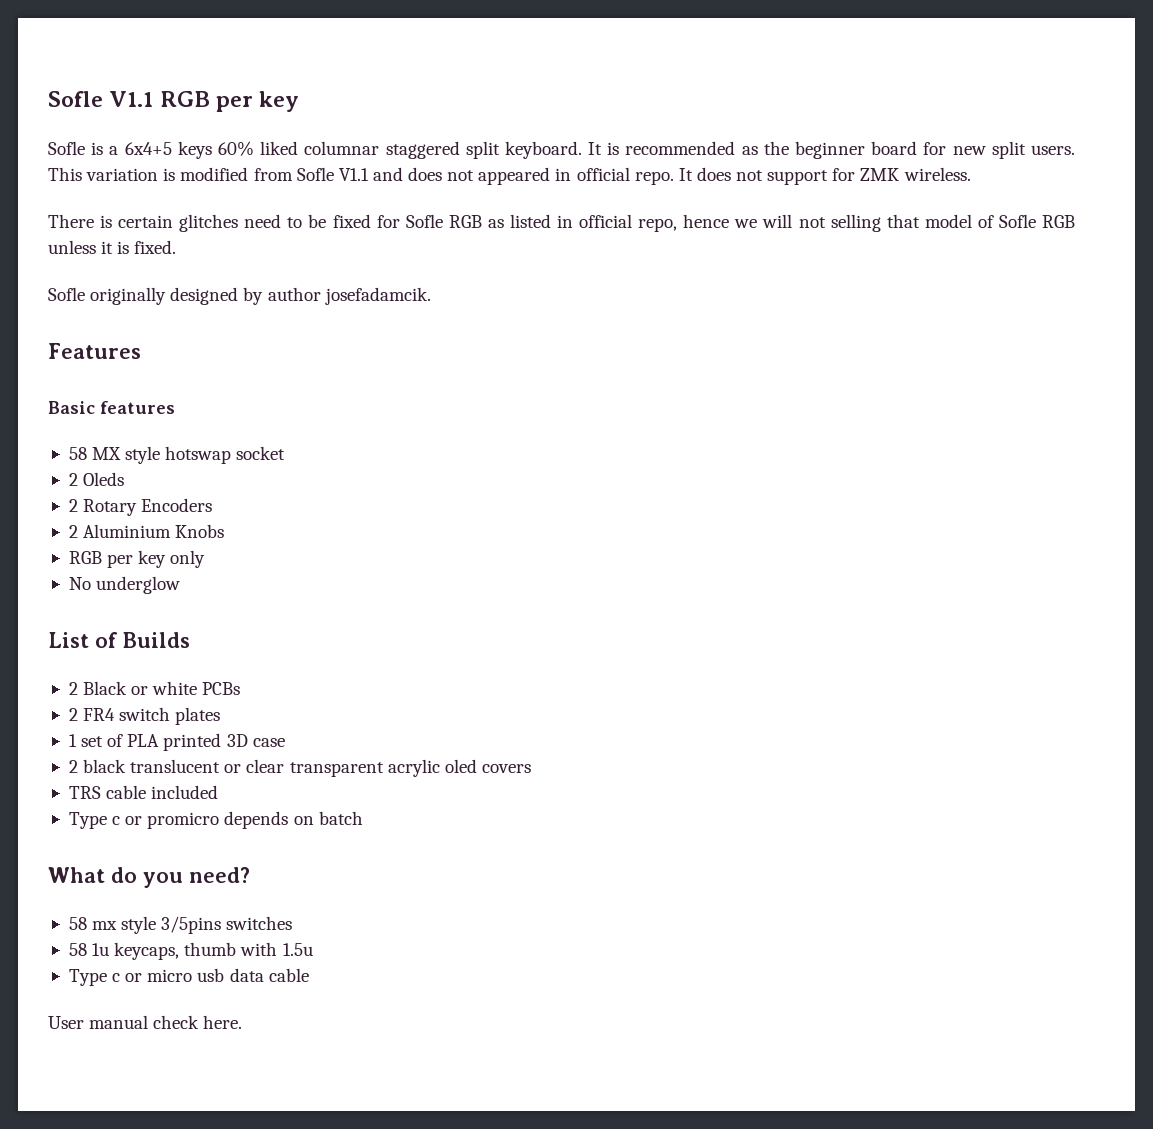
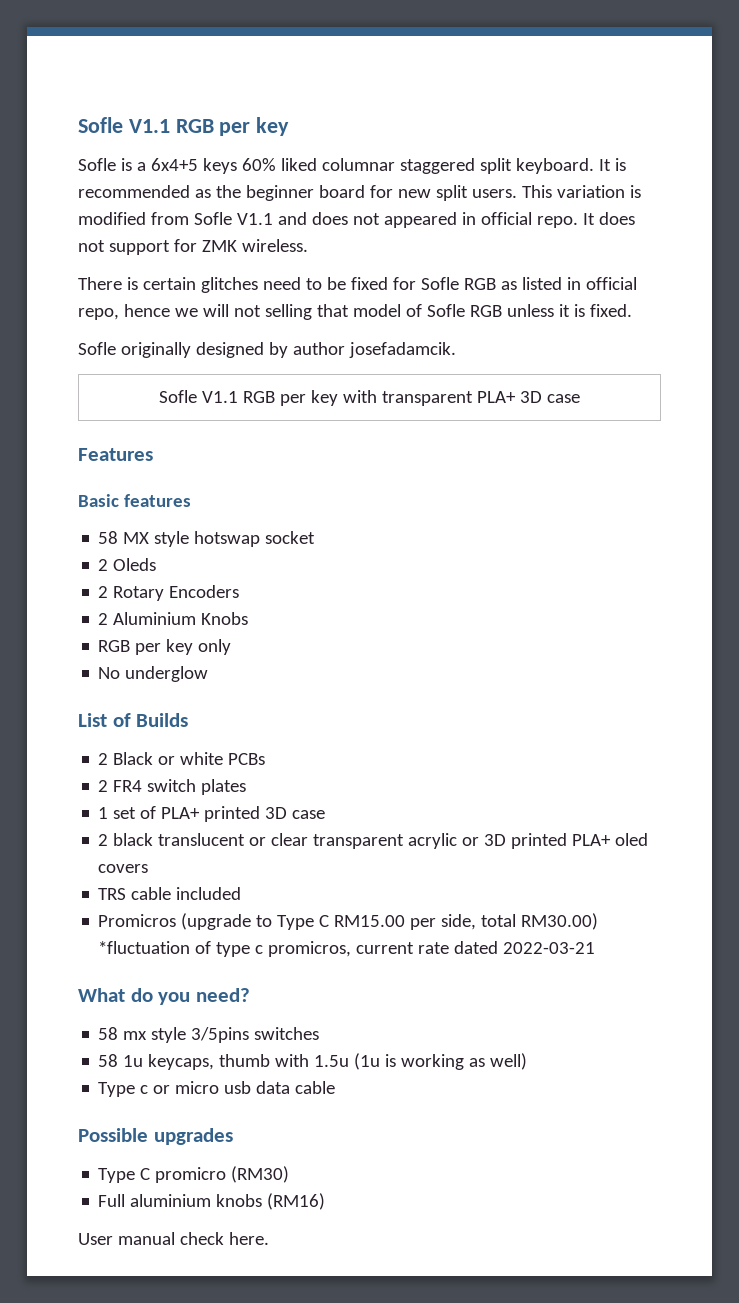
(431, 296) none -> [159,390,580,406] // Sofle V1.1 RGB per key with transparent PLA+ 3D case
[127,734,160,747] PLA -> [161,807,201,819] PLA+
(440, 768) none -> [462,833,612,849] or 3D printed PLA+
[68,811,363,829] Type c or promicro depends on batch -> [98,913,599,930] [98,941,596,957] Promicros (upgrade to Type C RM15.00 per side, total RM30.00) *fluctuation of type c promicros, current rate dated 2022-03-21
(313, 949) none -> [354,1053,528,1070] (1u is working as well)
(309, 975) none -> [78,1128,233,1145] [98,1166,290,1183] [98,1193,326,1210] // Possible upgrades // Type C promicro (RM30) // Full aluminium knobs (RM16)

